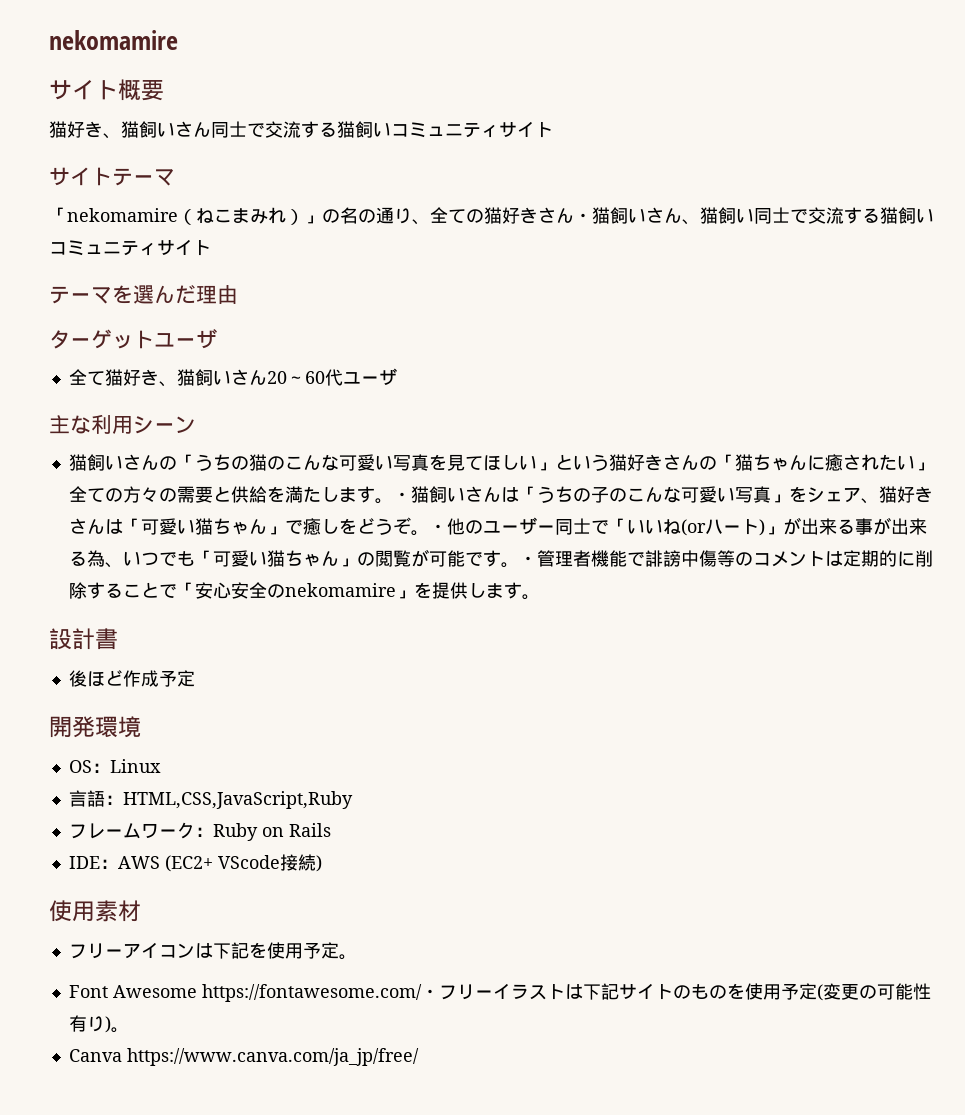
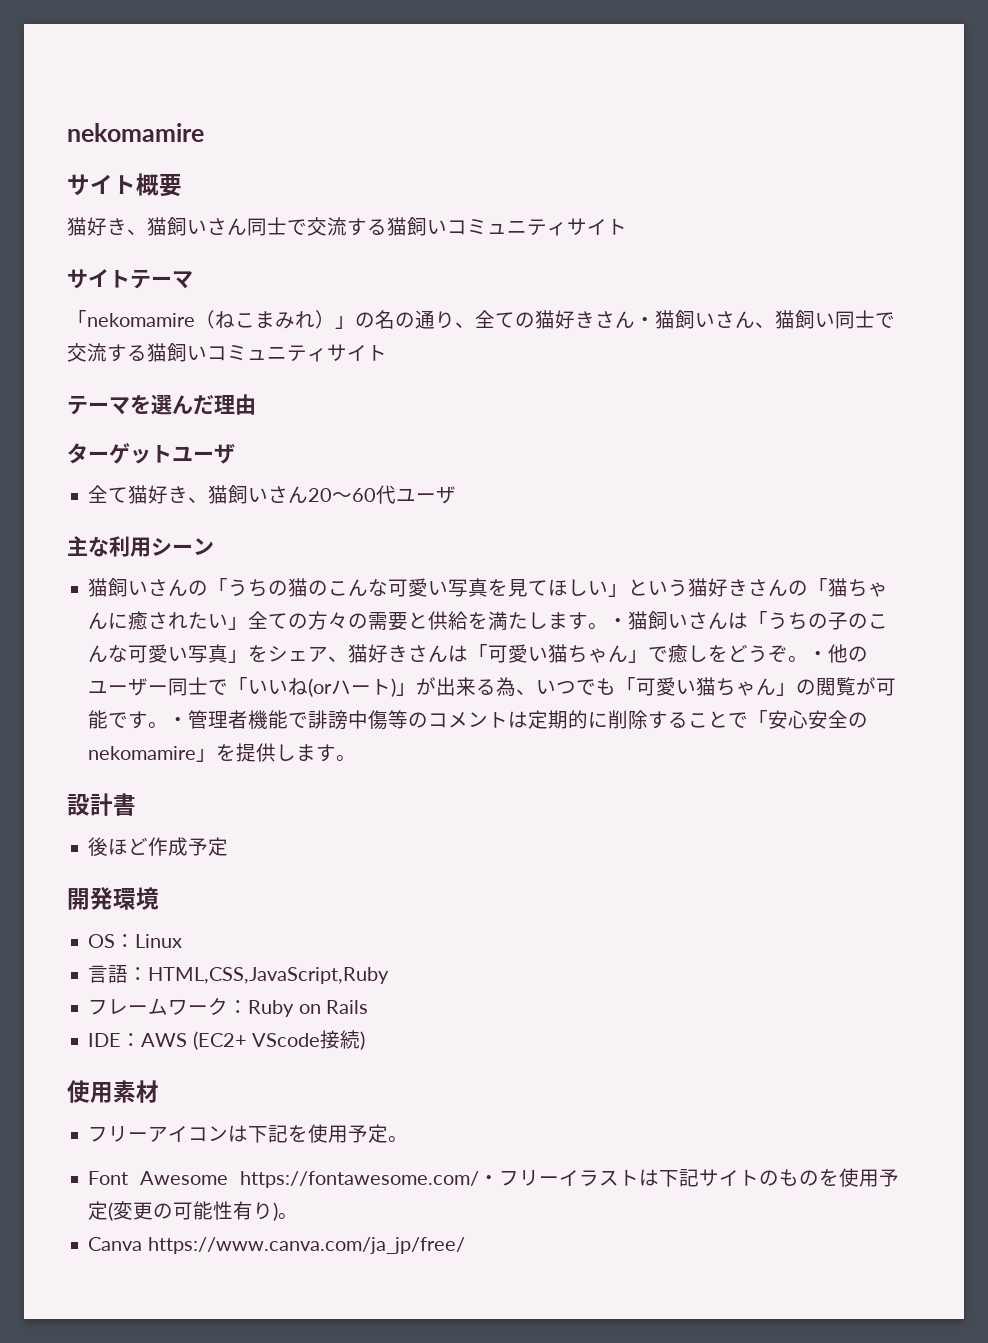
[854,517,927,535] [68,551,87,566] 事が出来る -> (497, 687) none

